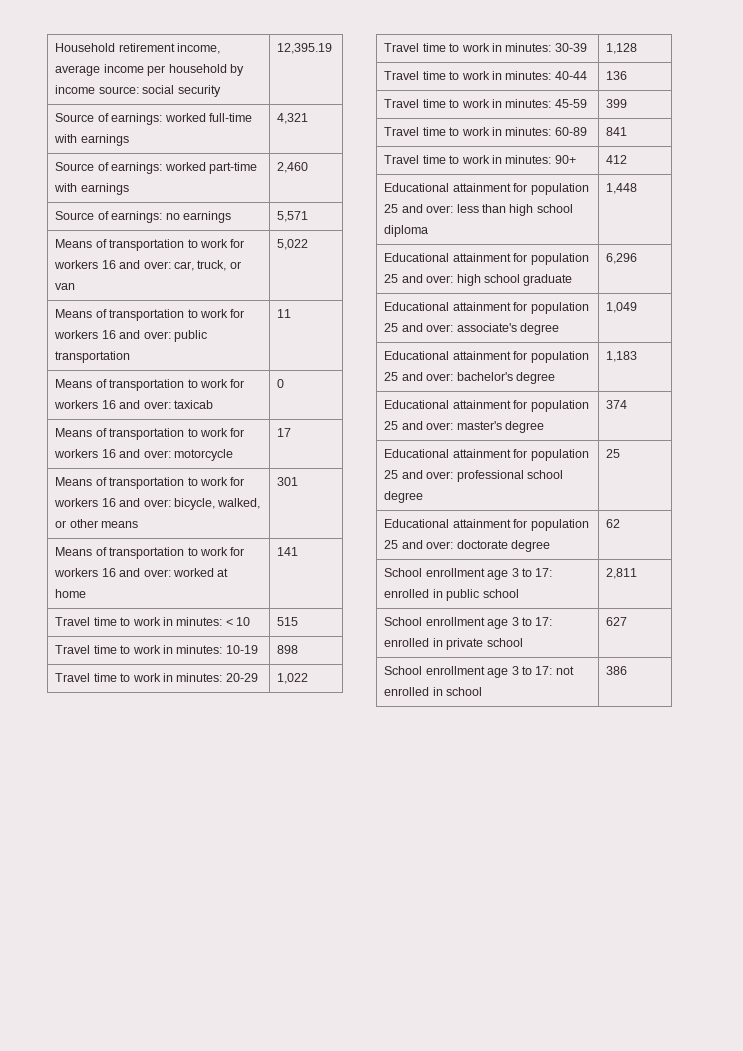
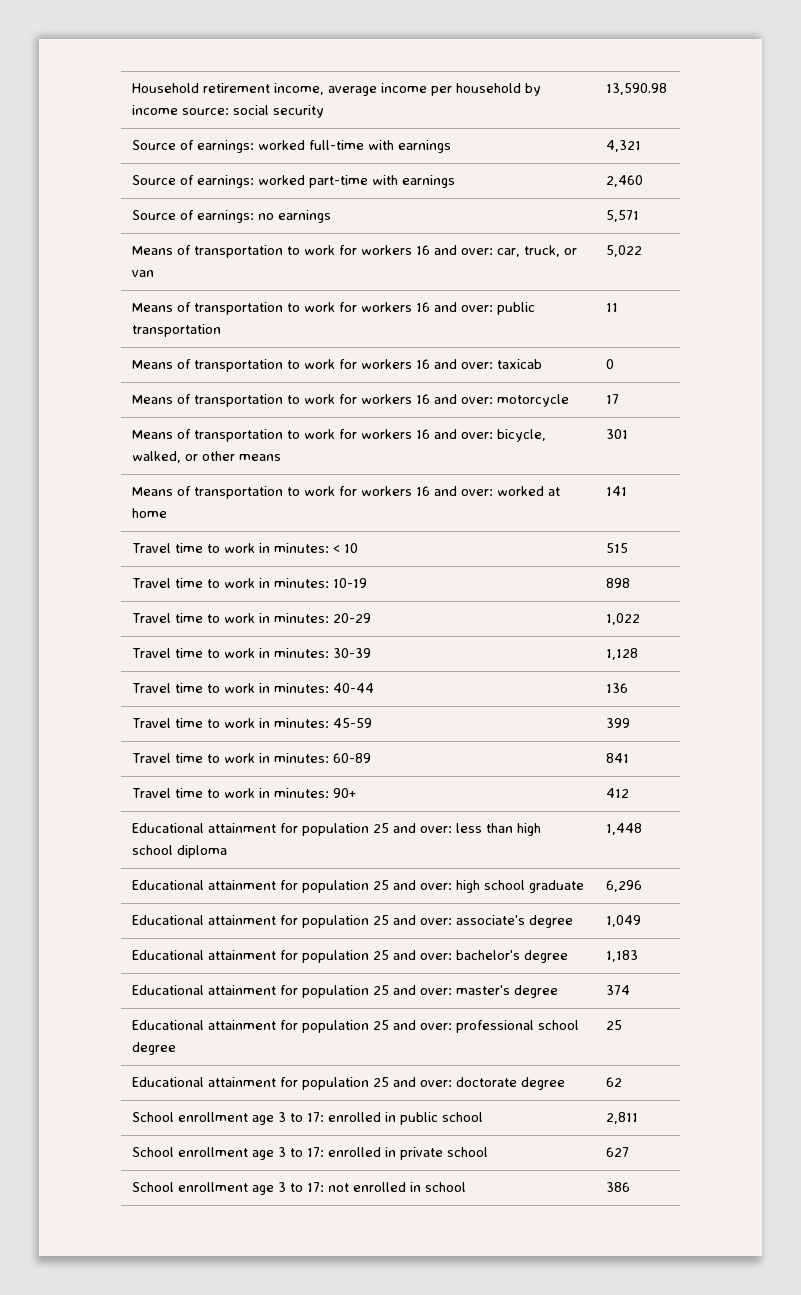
[277,43,333,54] 12,395.19 -> [605,83,667,95] 13,590.98

